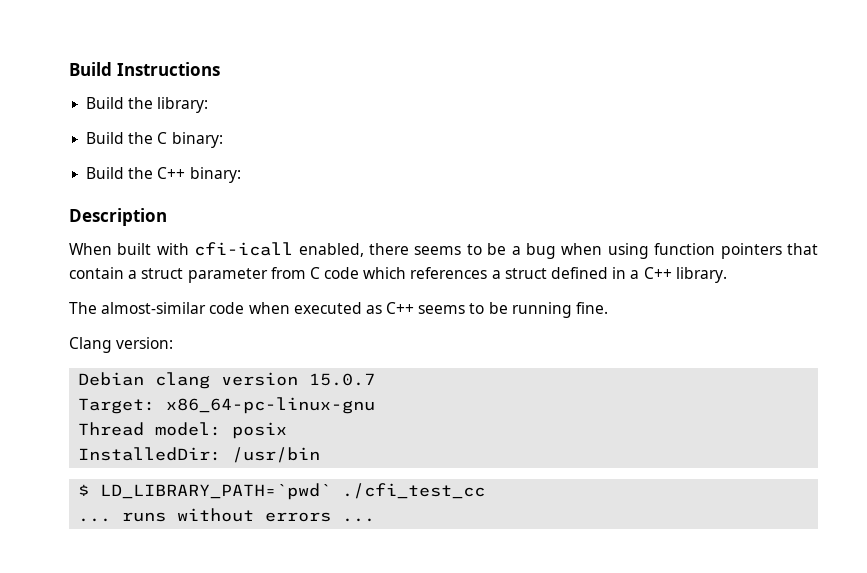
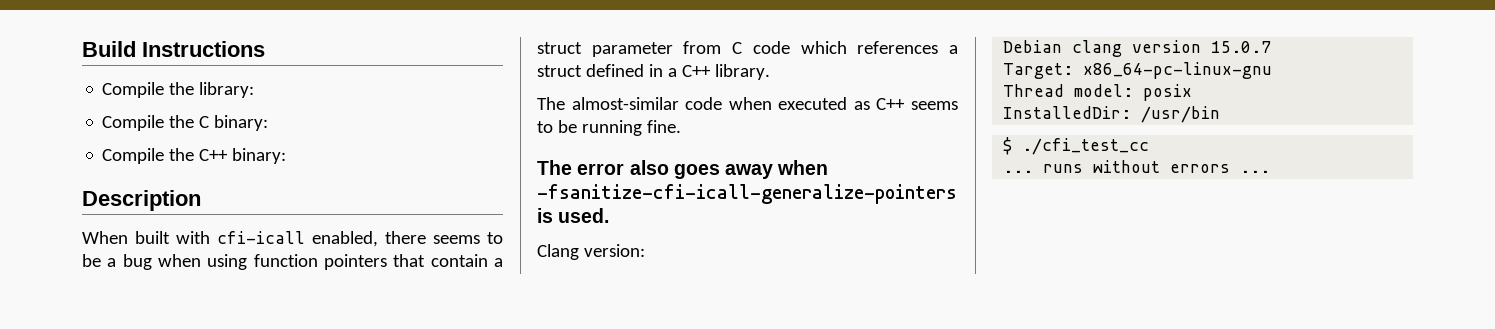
[86,97,125,109] Build -> [102,82,165,98] Compile
[86,132,125,144] Build -> [102,115,165,131] Compile
[86,167,125,179] Build -> [102,148,165,164] Compile
(609, 308) none -> [537,160,829,179] [537,184,957,204] [537,208,610,223] // The error also goes away when -fsanitize-cfi-icall-generalize-pointers is used.
[100,483,332,500] LD_LIBRARY_PATH=`pwd` -> (1013, 146) none

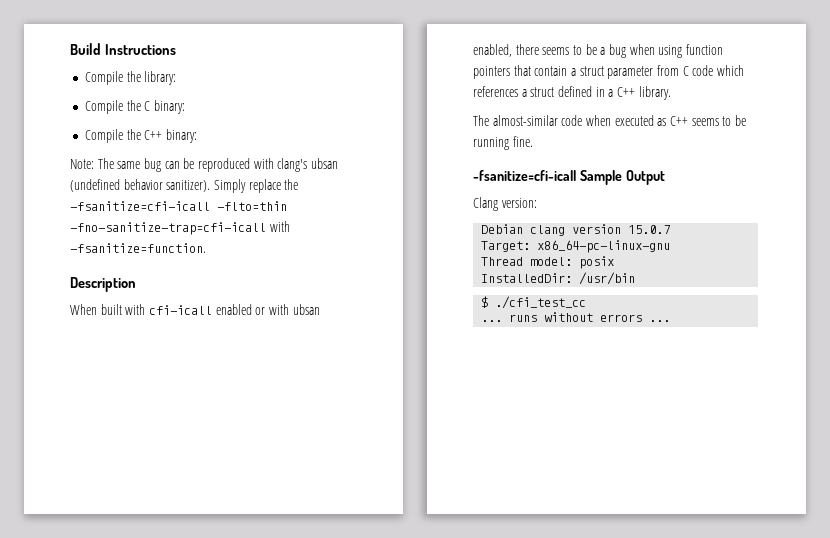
(287, 156) none -> [70,158,338,172] [70,179,299,193] [70,201,287,211] [70,221,290,235] [70,243,206,253] // Note: The same bug can be reproduced with clang's ubsan (undefined behavior sanitizer). Simply replace the -fsanitize=cfi-icall -flto=thin -fno-sanitize-trap=cfi-icall with -fsanitize=function.
(305, 237) none -> [215,304,320,315] enabled or with ubsan
[537,160,829,179] [537,184,957,204] [537,208,610,223] The error also goes away when -fsanitize-cfi-icall-generalize-pointers is used. -> [473,170,665,185] -fsanitize=cfi-icall Sample Output

